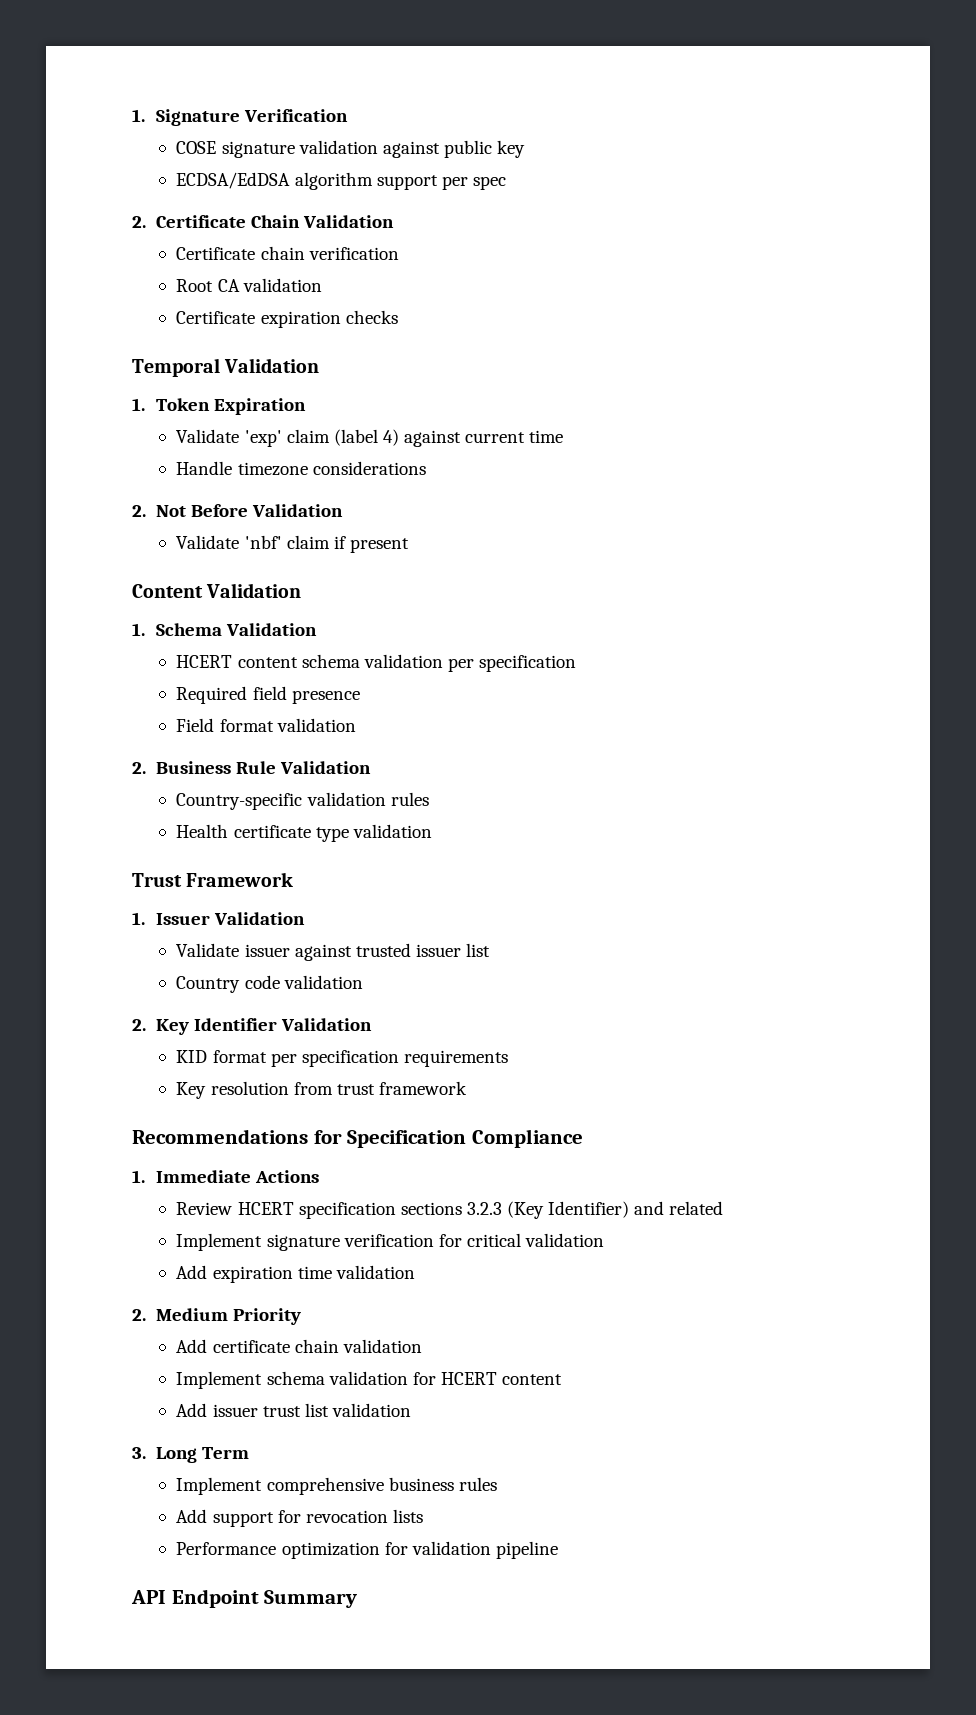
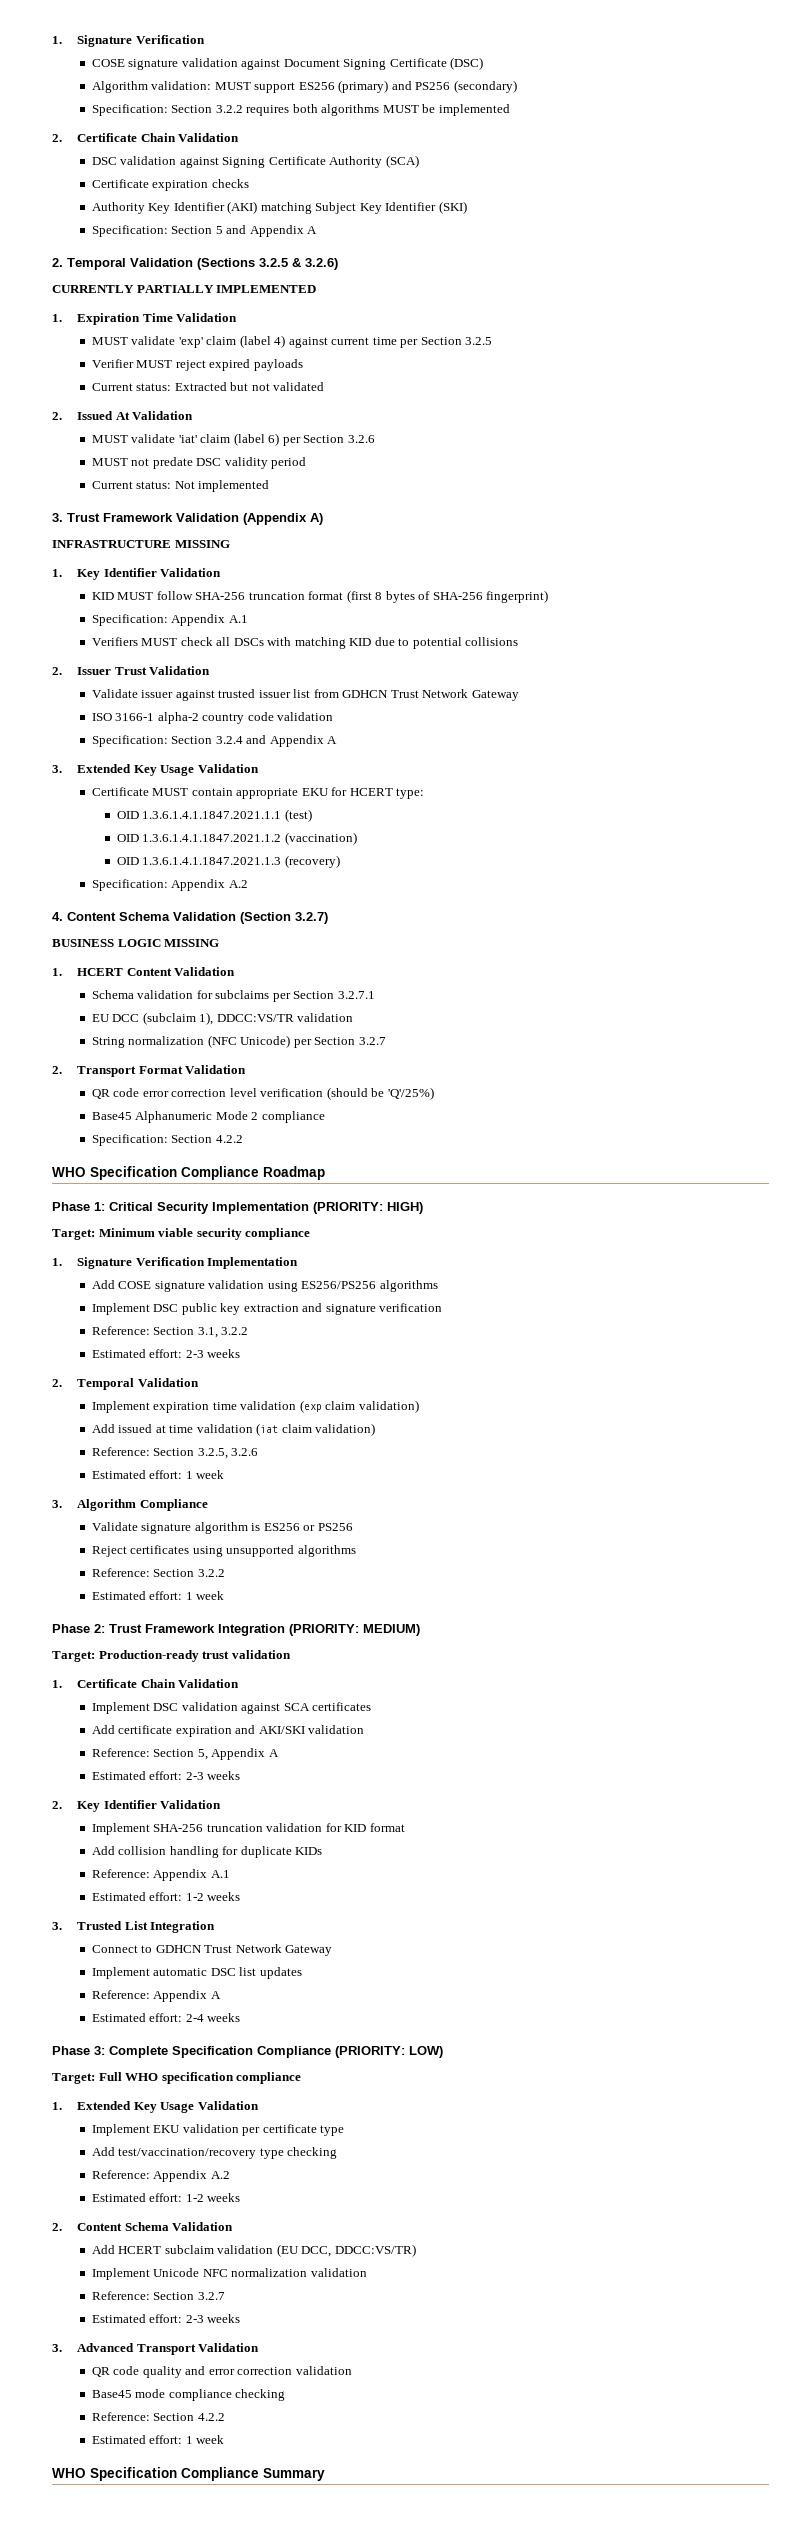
[443,140,526,158] [176,172,506,190] [132,215,394,228] [176,246,399,260] [176,278,322,292] [176,310,398,328] [132,358,320,377] [132,398,210,411] public key // ECDSA/EdDSA algorithm support per spec // 2. Certificate Chain Validation // Certificate chain verification // Root CA validation // Certificate expiration checks // Temporal Validation // 1. Token -> [283,57,484,70] [91,80,517,93] [91,104,510,116] [52,133,240,142] [91,155,419,168] [91,179,249,191] [91,201,467,214] [91,225,318,237] [52,258,338,270] [52,285,317,293] [52,314,62,322] Document Signing Certificate (DSC) // Algorithm validation: MUST support ES256 (primary) and PS256 (secondary) // Specification: Section 3.2.2 requires both algorithms MUST be implemented // 2. Certificate Chain Validation // DSC validation against Signing Certificate Authority (SCA) // Certificate expiration checks // Authority Key Identifier (AKI) matching Subject Key Identifier (SKI) // Specification: Section 5 and Appendix A // 2. Temporal Validation (Sections 3.2.5 & 3.2.6) // CURRENTLY PARTIALLY IMPLEMENTED // 1.
[176,429,240,443] // Validate -> [142,313,238,322] [91,336,176,345] Time Validation // MUST validate
[176,461,426,476] [132,504,343,517] [176,535,409,553] [132,583,302,598] [132,623,317,636] [176,654,577,672] [176,686,360,704] [176,718,356,732] [132,761,371,774] [176,792,429,810] [176,824,432,842] [132,872,294,887] [132,912,210,925] // Handle timezone considerations // 2. Not Before Validation // Validate 'nbf' claim if present // Content Validation // 1. Schema Validation // HCERT content schema validation per specification // Required field presence // Field format validation // 2. Business Rule Validation // Country-specific validation rules // Health certificate type validation // Trust Framework // 1. Issuer -> [400,337,493,348] [91,359,303,371] [91,382,325,391] [52,411,194,420] [91,433,375,446] [91,457,307,469] [91,480,270,492] [52,513,323,525] [52,540,230,548] [52,568,222,580] [91,590,549,603] [91,614,248,626] [91,637,519,649] [52,667,147,675] per Section 3.2.5 // Verifier MUST reject expired payloads // Current status: Extracted but not validated // 2. Issued At Validation // MUST validate 'iat' claim (label 6) per Section 3.2.6 // MUST not predate DSC validity period // Current status: Not implemented // 3. Trust Framework Validation (Appendix A) // INFRASTRUCTURE MISSING // 1. Key Identifier Validation // KID MUST follow SHA-256 truncation format (first 8 bytes of SHA-256 fingerprint) // Specification: Appendix A.1 // Verifiers MUST check all DSCs with matching KID due to potential collisions // 2. Issuer Trust
[176,975,363,993] [132,1018,372,1035] [176,1050,508,1067] [176,1081,467,1099] [132,1129,584,1148] [132,1170,319,1183] [176,1201,724,1219] [176,1233,605,1251] [176,1265,415,1283] [132,1308,301,1325] [176,1339,422,1353] [176,1371,563,1389] [176,1403,411,1417] [132,1447,249,1463] [176,1477,497,1495] [176,1509,423,1527] [176,1541,558,1559] [131,1589,259,1608] // Country code validation // 2. Key Identifier Validation // KID format per specification requirements // Key resolution from trust framework // Recommendations for Specification Compliance // 1. Immediate Actions // Review HCERT specification sections 3.2.3 (Key Identifier) and related // Implement signature verification for critical validation // Add expiration time validation // 2. Medium Priority // Add certificate chain validation // Implement schema validation for HCERT content // Add issuer trust list validation // 3. Long Term // Implement comprehensive business rules // Add support for revocation lists // Performance optimization for validation pipeline // API Endpoint -> [313,689,519,701] [91,712,334,724] [91,735,338,747] [52,764,259,776] [91,787,425,799] [116,809,312,822] [116,832,357,845] [116,855,340,868] [91,879,248,891] [52,912,328,924] [52,939,220,947] [52,967,236,976] [91,990,375,1002] [91,1012,354,1025] [91,1035,386,1048] [52,1065,247,1077] [91,1087,434,1100] [91,1111,325,1123] [91,1134,243,1146] [52,1166,325,1180] [52,1202,423,1214] [52,1228,311,1240] [52,1257,299,1269] [91,1280,438,1292] [91,1303,443,1315] [91,1326,249,1338] [91,1349,241,1358] [52,1378,199,1390] [91,1400,419,1413] [91,1423,376,1436] [91,1447,259,1459] [91,1470,225,1479] [52,1499,208,1511] [91,1522,353,1534] [91,1545,356,1557] [91,1568,225,1577] [91,1591,225,1600] [52,1624,420,1636] [52,1650,291,1662] [52,1679,240,1688] [91,1702,372,1714] [91,1725,365,1737] [91,1748,279,1760] [91,1771,241,1780] [52,1800,222,1812] [91,1823,405,1835] [91,1846,323,1858] [91,1869,230,1881] [91,1892,241,1901] [52,1921,216,1933] [91,1944,333,1956] [91,1967,302,1979] [91,1990,221,2002] [91,2013,241,2022] [52,2046,443,2058] [52,2072,302,2084] [52,2101,259,2113] [91,2124,345,2136] [91,2147,338,2159] [91,2170,230,2182] [91,2193,241,2202] [52,2222,234,2231] [91,2244,416,2257] [91,2268,367,2280] [91,2291,225,2300] [91,2314,241,2323] [52,2343,260,2355] [91,2366,352,2378] [91,2389,286,2401] [91,2412,225,2421] [91,2435,225,2444] [52,2467,259,2481] from GDHCN Trust Network Gateway // ISO 3166-1 alpha-2 country code validation // Specification: Section 3.2.4 and Appendix A // 3. Extended Key Usage Validation // Certificate MUST contain appropriate EKU for HCERT type: // OID 1.3.6.1.4.1.1847.2021.1.1 (test) // OID 1.3.6.1.4.1.1847.2021.1.2 (vaccination) // OID 1.3.6.1.4.1.1847.2021.1.3 (recovery) // Specification: Appendix A.2 // 4. Content Schema Validation (Section 3.2.7) // BUSINESS LOGIC MISSING // 1. HCERT Content Validation // Schema validation for subclaims per Section 3.2.7.1 // EU DCC (subclaim 1), DDCC:VS/TR validation // String normalization (NFC Unicode) per Section 3.2.7 // 2. Transport Format Validation // QR code error correction level verification (should be 'Q'/25%) // Base45 Alphanumeric Mode 2 compliance // Specification: Section 4.2.2 // WHO Specification Compliance Roadmap // Phase 1: Critical Security Implementation (PRIORITY: HIGH) // Target: Minimum viable security compliance // 1. Signature Verification Implementation // Add COSE signature validation using ES256/PS256 algorithms // Implement DSC public key extraction and signature verification // Reference: Section 3.1, 3.2.2 // Estimated effort: 2-3 weeks // 2. Temporal Validation // Implement expiration time validation (exp claim validation) // Add issued at time validation (iat claim validation) // Reference: Section 3.2.5, 3.2.6 // Estimated effort: 1 week // 3. Algorithm Compliance // Validate signature algorithm is ES256 or PS256 // Reject certificates using unsupported algorithms // Reference: Section 3.2.2 // Estimated effort: 1 week // Phase 2: Trust Framework Integration (PRIORITY: MEDIUM) // Target: Production-ready trust validation // 1. Certificate Chain Validation // Implement DSC validation against SCA certificates // Add certificate expiration and AKI/SKI validation // Reference: Section 5, Appendix A // Estimated effort: 2-3 weeks // 2. Key Identifier Validation // Implement SHA-256 truncation validation for KID format // Add collision handling for duplicate KIDs // Reference: Appendix A.1 // Estimated effort: 1-2 weeks // 3. Trusted List Integration // Connect to GDHCN Trust Network Gateway // Implement automatic DSC list updates // Reference: Appendix A // Estimated effort: 2-4 weeks // Phase 3: Complete Specification Compliance (PRIORITY: LOW) // Target: Full WHO specification compliance // 1. Extended Key Usage Validation // Implement EKU validation per certificate type // Add test/vaccination/recovery type checking // Reference: Appendix A.2 // Estimated effort: 1-2 weeks // 2. Content Schema Validation // Add HCERT subclaim validation (EU DCC, DDCC:VS/TR) // Implement Unicode NFC normalization validation // Reference: Section 3.2.7 // Estimated effort: 2-3 weeks // 3. Advanced Transport Validation // QR code quality and error correction validation // Base45 mode compliance checking // Reference: Section 4.2.2 // Estimated effort: 1 week // WHO Specification Compliance

